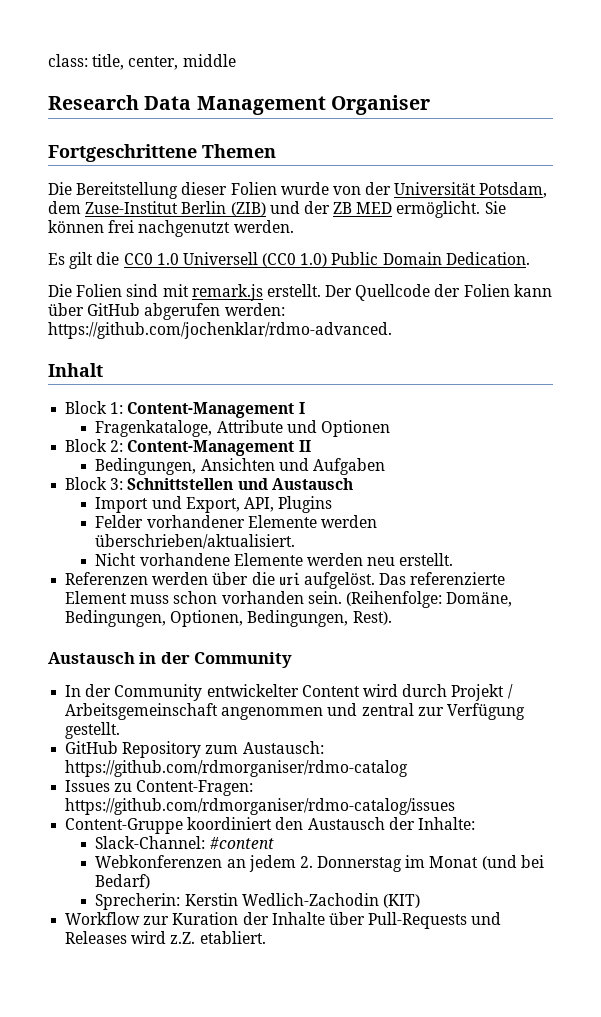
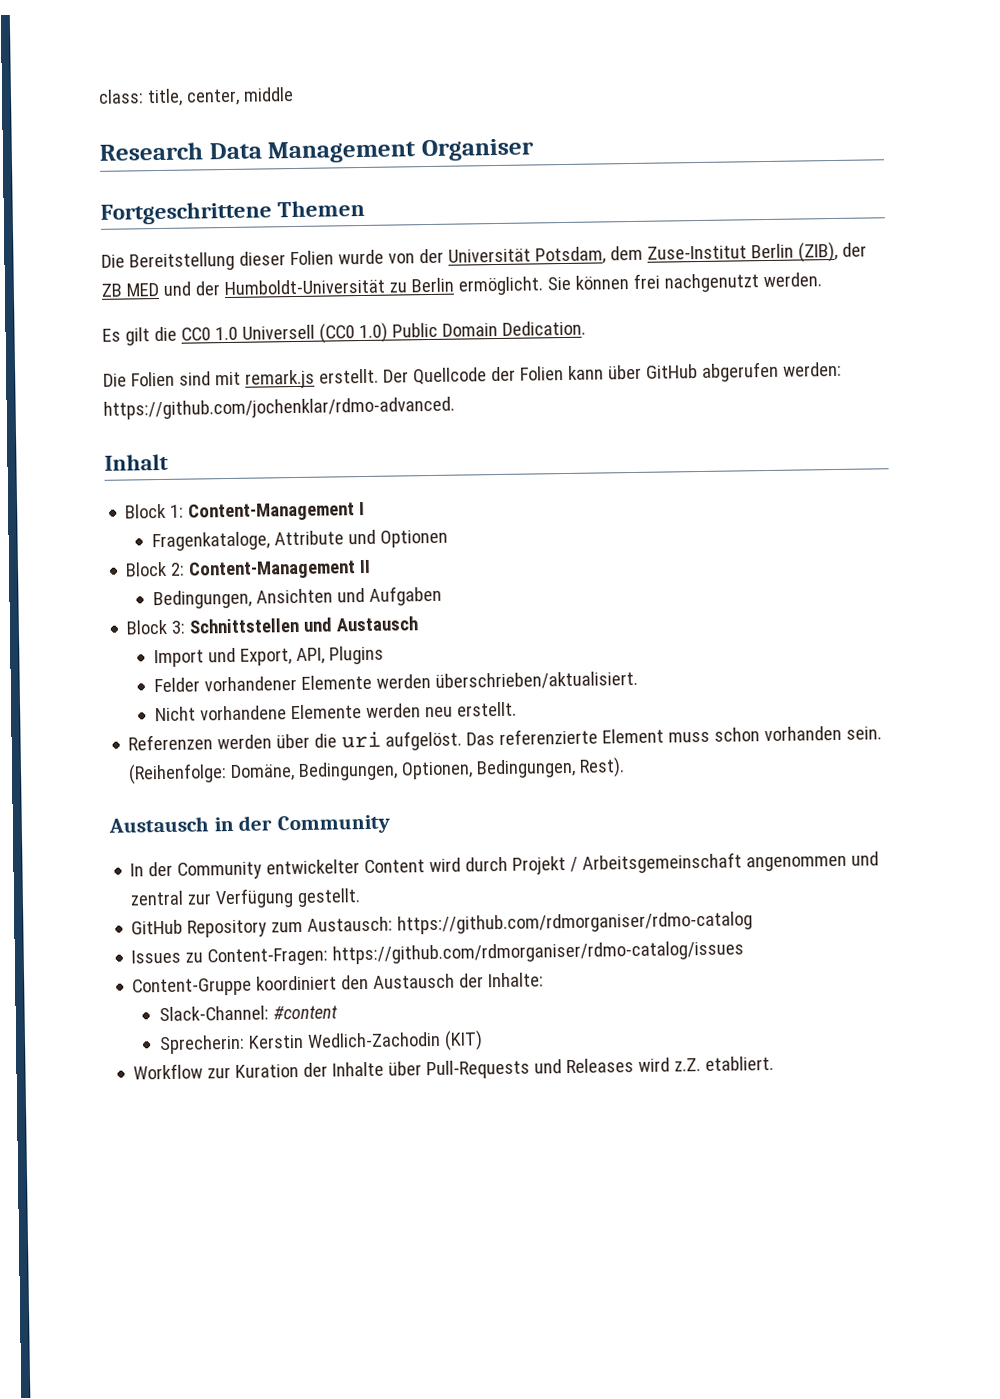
[230,201,300,216] (ZIB) und -> [797,241,838,263] (ZIB),
(393, 208) none -> [162,277,454,296] und der Humboldt-Universität zu Berlin
[95,855,544,872] [95,874,151,889] // Webkonferenzen an jedem 2. Donnerstag im Monat (und bei Bedarf) -> (339, 1012) none

